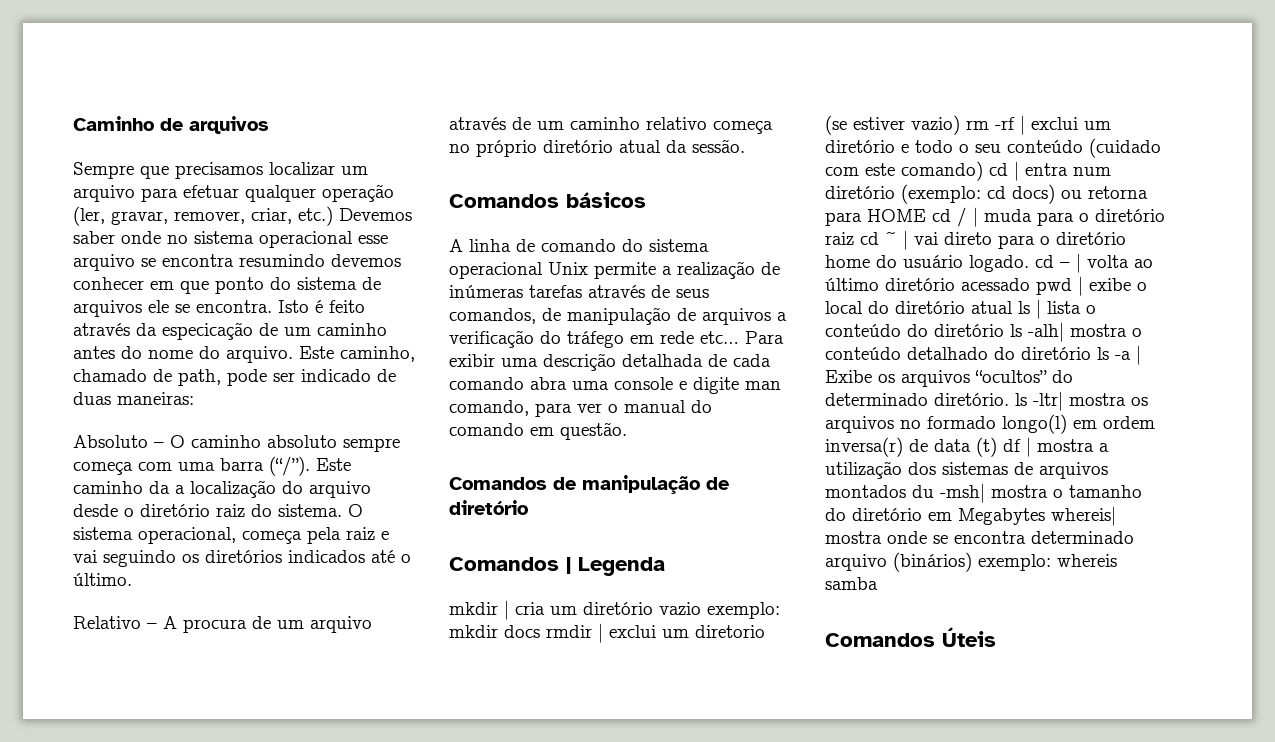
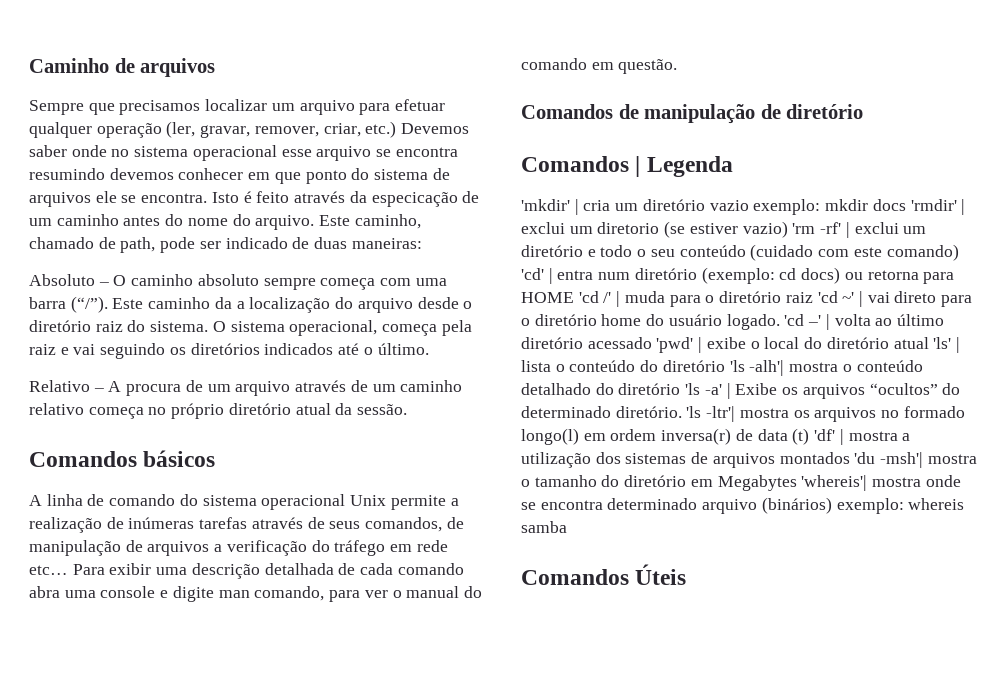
[449,602,498,615] mkdir -> [521,199,570,211] 'mkdir'
[546,625,592,638] rmdir -> [910,199,957,211] 'rmdir'
[966,117,1015,130] rm -rf -> [792,222,842,234] 'rm -rf'
[989,163,1008,176] cd -> [521,268,544,280] 'cd'
[932,207,967,227] cd / -> [578,291,612,303] 'cd /'
[860,231,897,245] cd ~ -> [817,291,855,303] 'cd ~'
[1035,255,1070,268] cd – -> [784,314,822,326] 'cd –'
[1036,278,1072,295] pwd -> [656,337,694,353] 'pwd'
[1018,301,1030,314] ls -> [933,337,952,349] 'ls'
[1010,322,1064,342] ls -alh| -> [729,360,785,376] 'ls -alh'|
[1097,347,1131,360] ls -a -> [685,383,722,395] 'ls -a'
[1015,391,1063,411] ls -ltr| -> [686,406,736,422] 'ls -ltr'|
[1003,439,1021,452] df -> [814,429,836,441] 'df'
[912,483,985,503] du -msh| -> [854,452,924,468] 'du -msh'|
[1051,506,1116,526] whereis| -> [801,475,868,491] 'whereis'|

